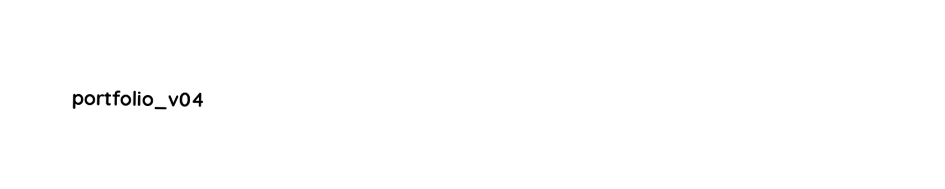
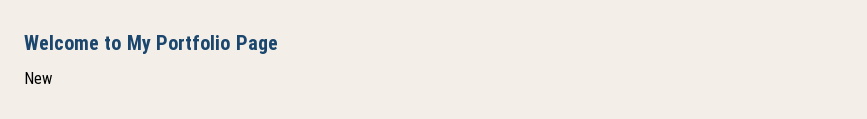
[71,89,206,111] portfolio_v04 -> [24,35,278,54] [24,72,52,84] Welcome to My Portfolio Page // New

